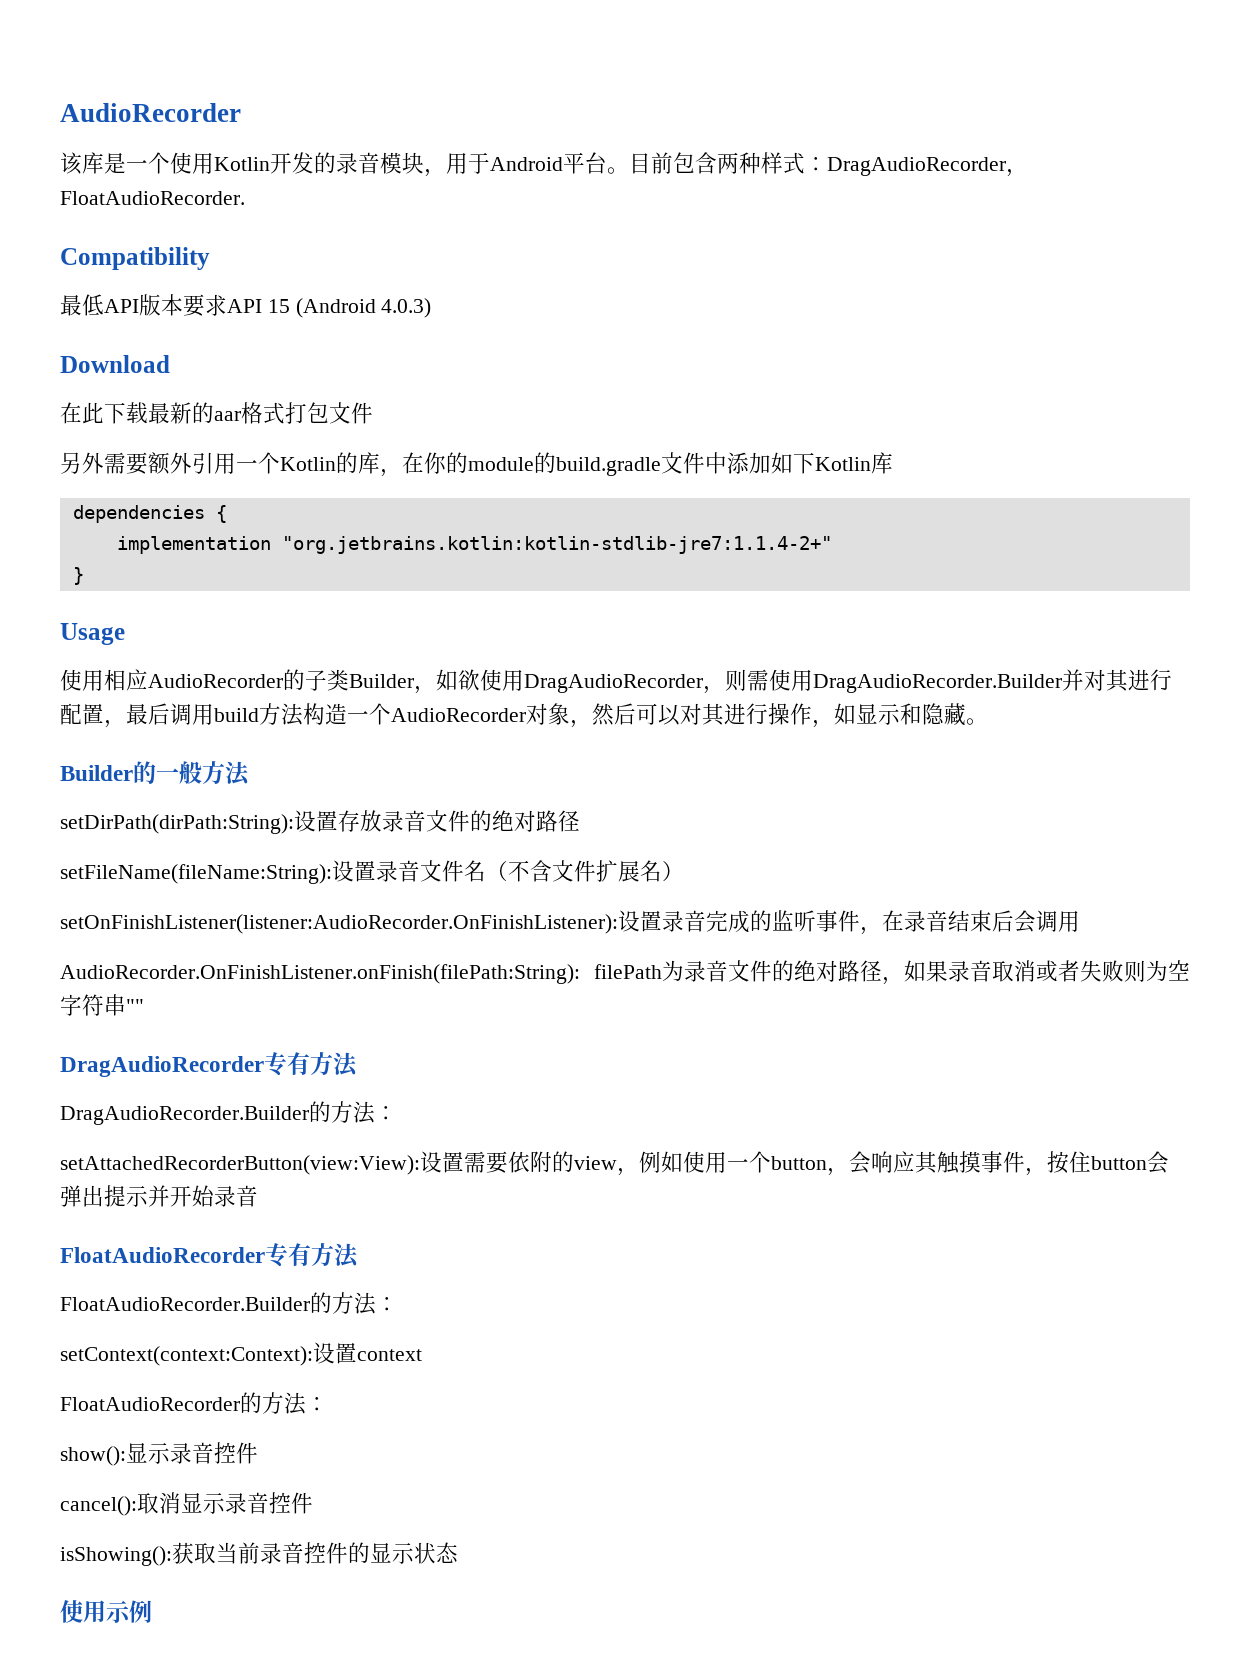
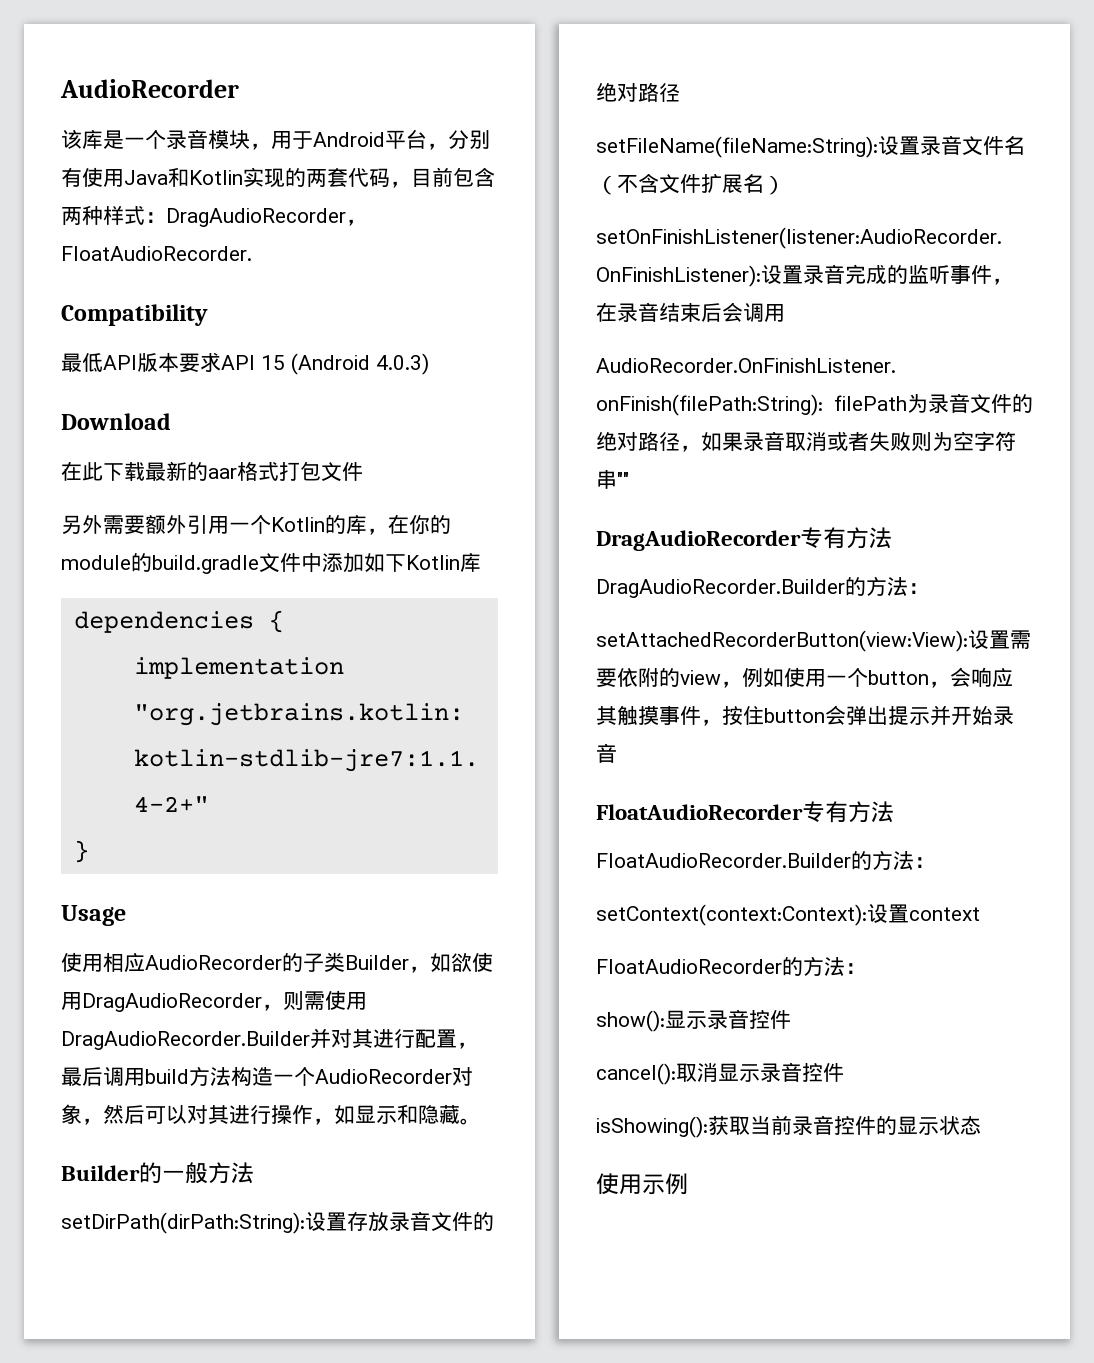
[170,152,336,174] 使用Kotlin开发的 -> (166, 139) none
[607,167,629,174] 。 -> [427,130,490,150] [61,167,411,188] ，分别有使用Java和Kotlin实现的两套代码，

